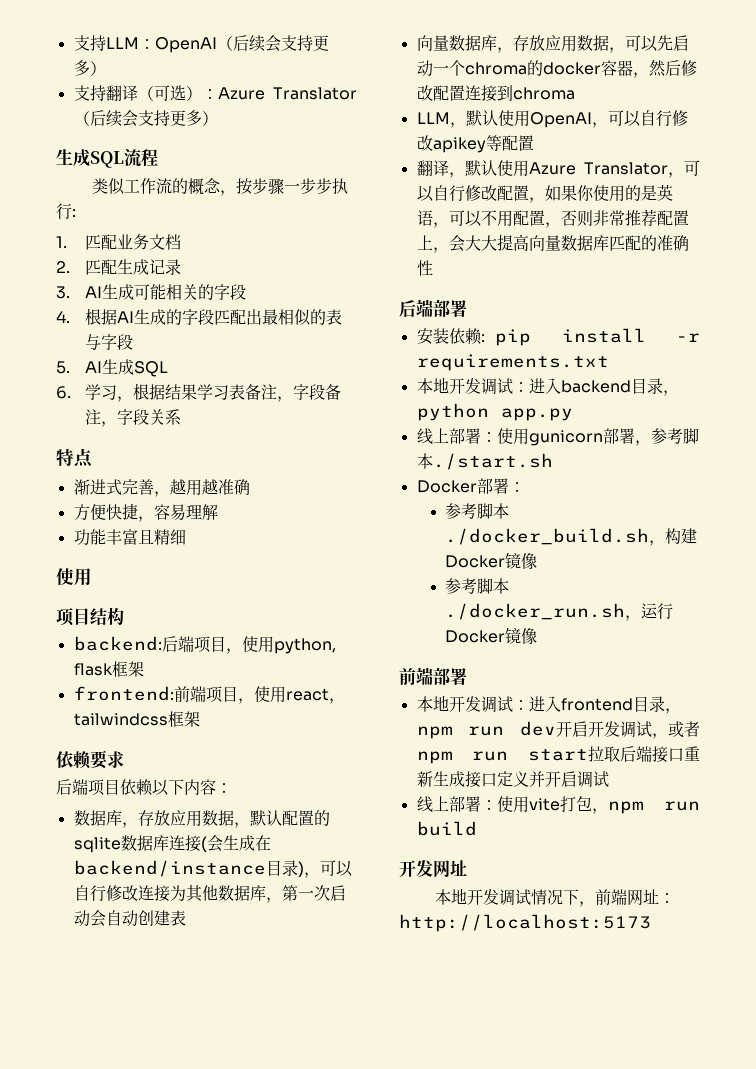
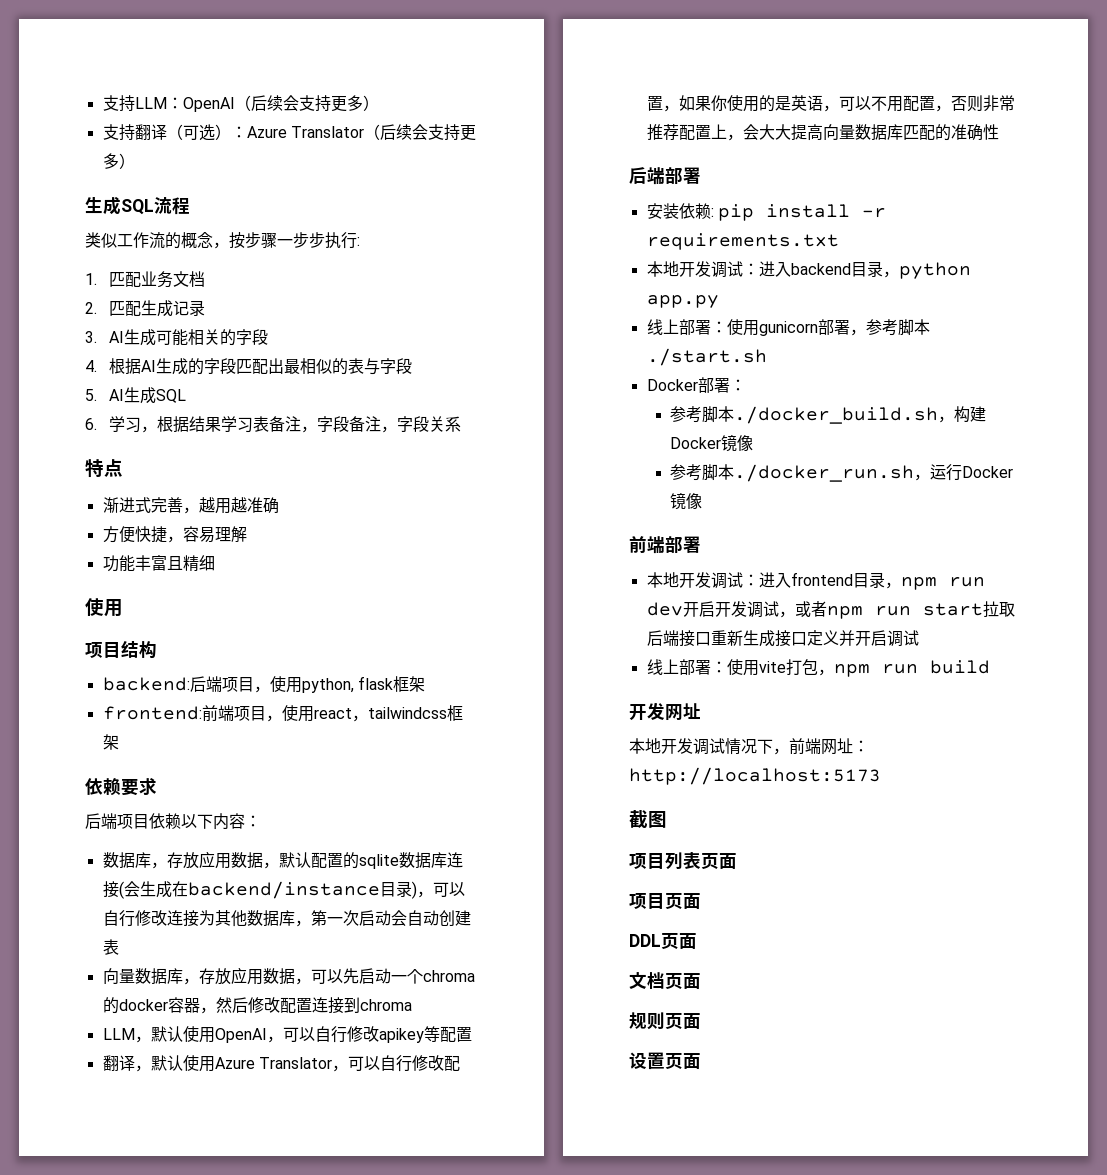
(651, 923) none -> [629,810,667,828] [629,852,737,870] [629,893,701,909] [629,933,697,949] [629,972,701,990] [629,1012,701,1030] [629,1052,701,1070] // 截图 // 项目列表页面 // 项目页面 // DDL页面 // 文档页面 // 规则页面 // 设置页面

